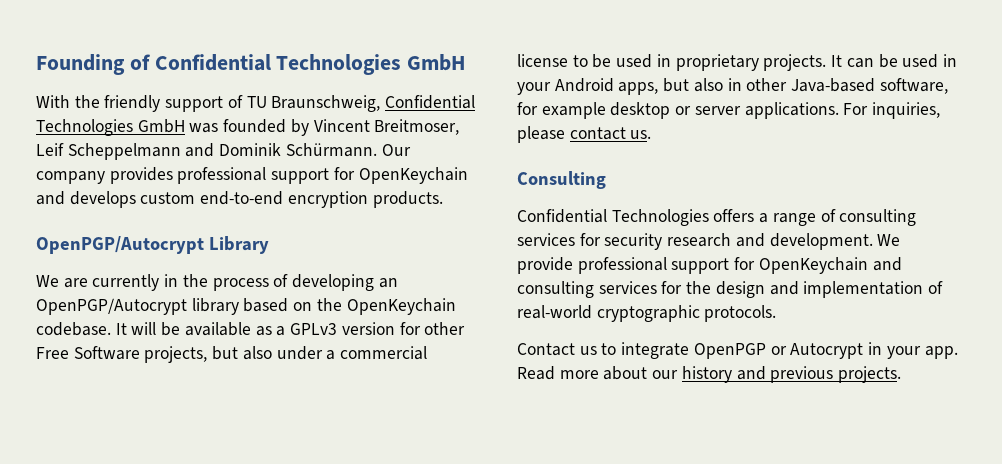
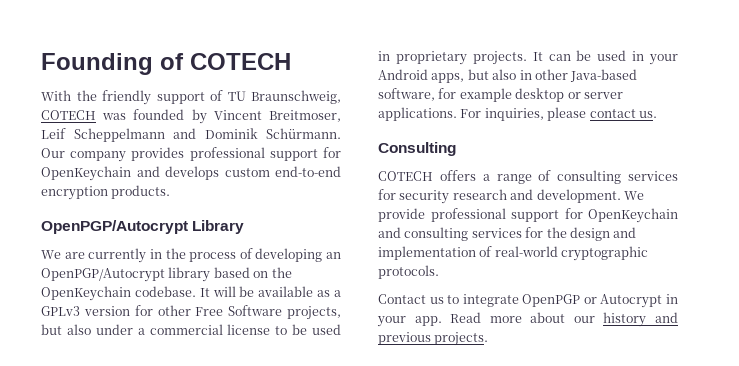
[154,54,466,75] Confidential Technologies GmbH -> [190,53,291,70] COTECH
[385,95,476,109] [36,119,185,136] Confidential Technologies GmbH -> [41,110,96,120] COTECH
[517,209,709,226] Confidential Technologies -> [378,171,433,181] COTECH

